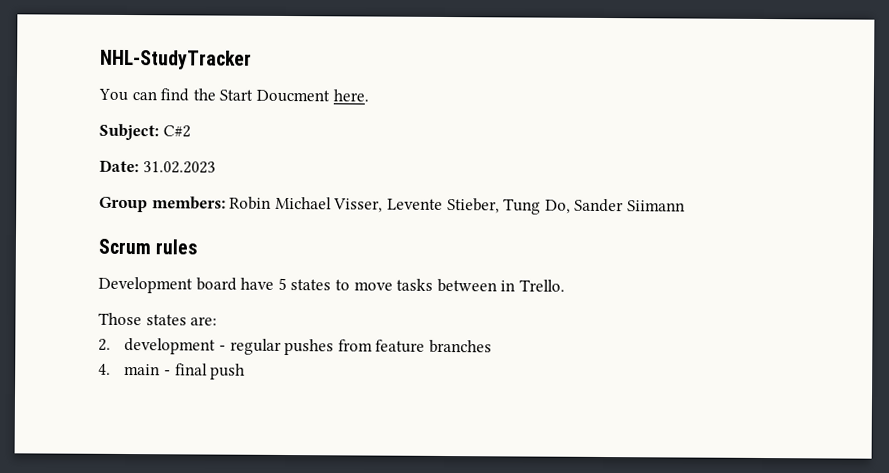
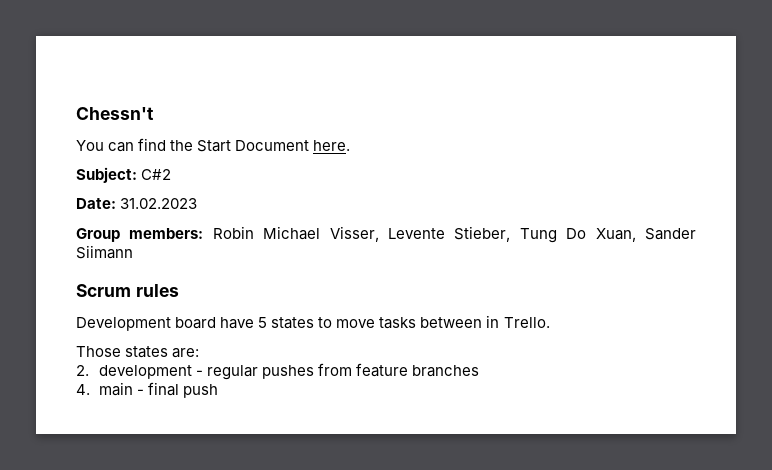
[100,49,252,70] NHL-StudyTracker -> [76,107,154,120] Chessn't
[255,89,330,103] Doucment -> [235,140,310,151] Document
[544,199,571,214] Do, -> [566,228,636,242] Do Xuan,

